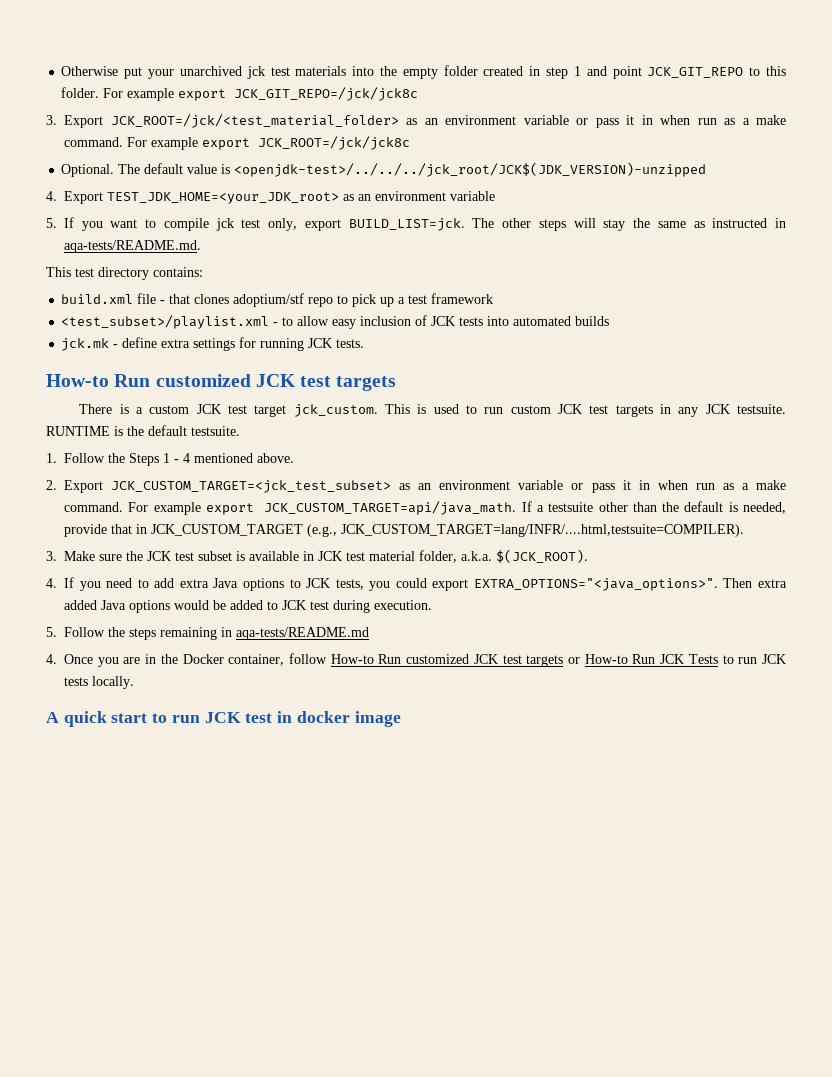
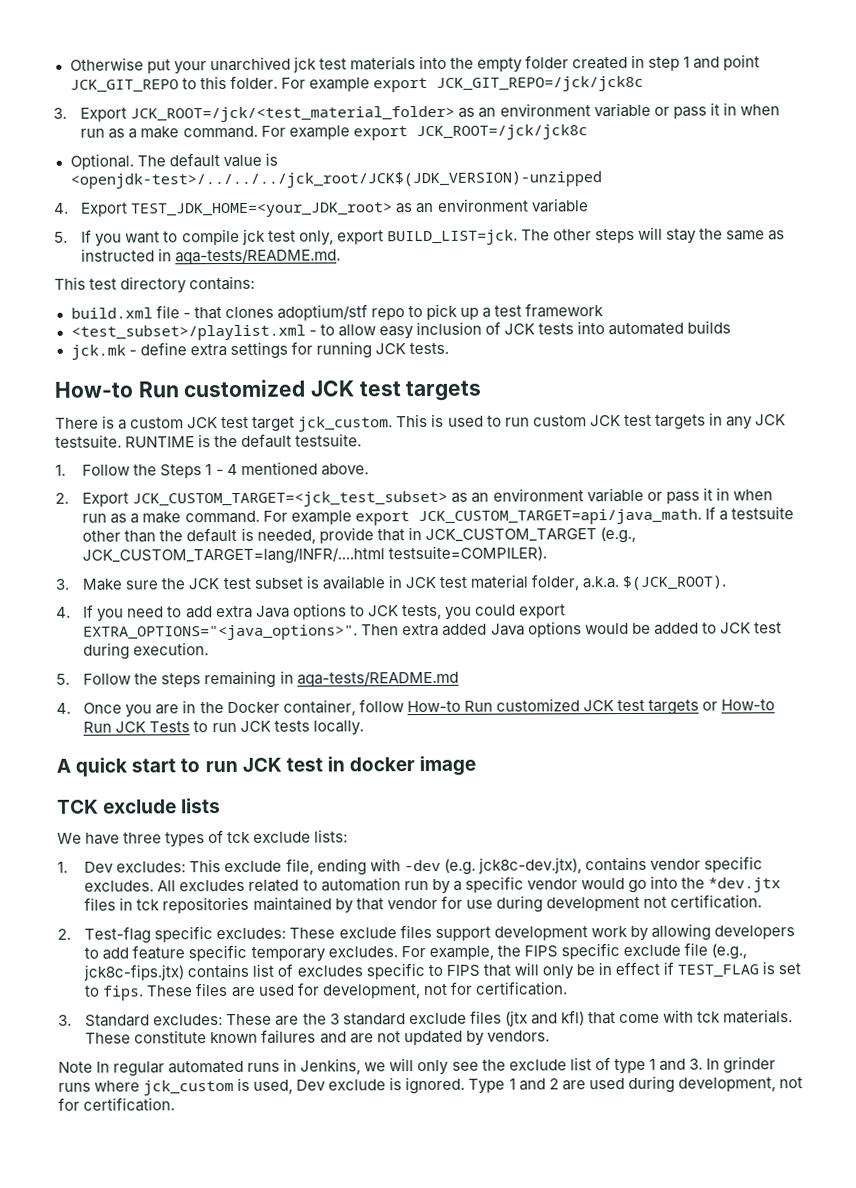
[341,524,744,537] JCK_CUSTOM_TARGET=lang/INFR/....html,testsuite=COMPILER). -> [82,545,548,565] JCK_CUSTOM_TARGET=lang/INFR/....html testsuite=COMPILER).
(401, 719) none -> [57,798,222,814] [57,829,349,848] [57,856,763,876] [84,875,782,894] [84,894,762,914] [57,923,795,944] [84,942,747,962] [83,961,802,981] [84,981,568,1001] [58,1009,794,1027] [85,1029,550,1046] [58,1056,776,1077] [58,1075,803,1096] [58,1097,176,1112] // TCK exclude lists // We have three types of tck exclude lists: // 1. Dev excludes: This exclude file, ending with -dev (e.g. jck8c-dev.jtx), contains vendor specific excludes. All excludes related to automation run by a specific vendor would go into the *dev.jtx files in tck repositories maintained by that vendor for use during development not certification. // 2. Test-flag specific excludes: These exclude files support development work by allowing developers to add feature specific temporary excludes. For example, the FIPS specific exclude file (e.g., jck8c-fips.jtx) contains list of excludes specific to FIPS that will only be in effect if TEST_FLAG is set to fips. These files are used for development, not for certification. // 3. Standard excludes: These are the 3 standard exclude files (jtx and kfl) that come with tck materials. These constitute known failures and are not updated by vendors. // Note In regular automated runs in Jenkins, we will only see the exclude list of type 1 and 3. In grinder runs where jck_custom is used, Dev exclude is ignored. Type 1 and 2 are used during development, not for certification.

